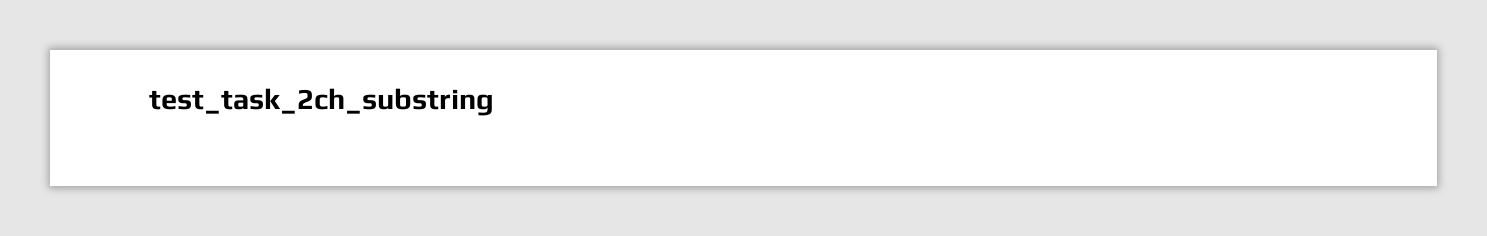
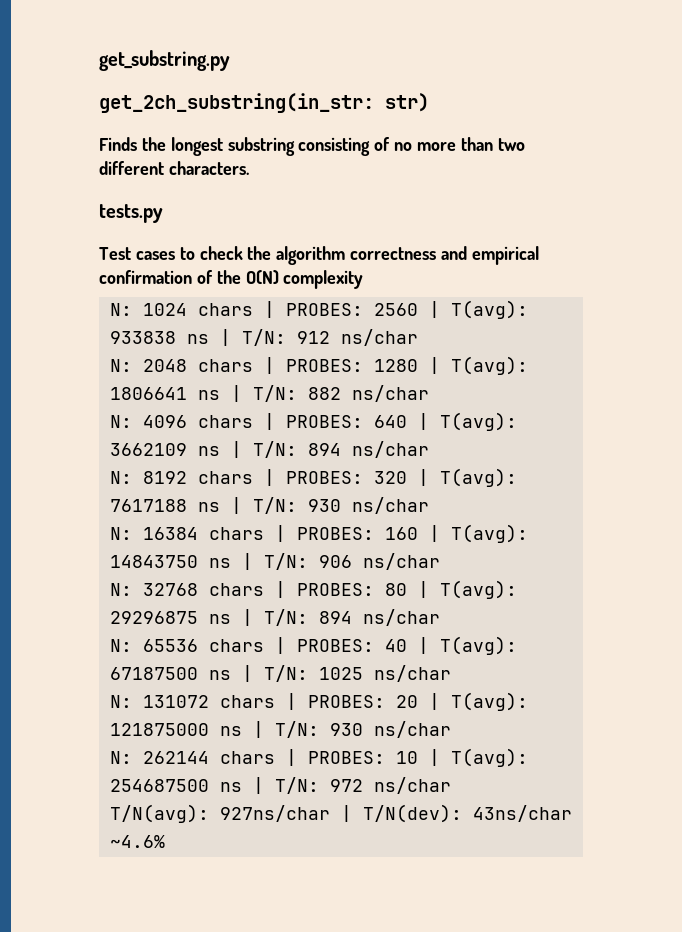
[149,88,494,116] test_task_2ch_substring -> [99,50,230,71] [99,93,429,113] [99,137,525,156] [99,161,249,175] [99,204,163,223] [99,246,539,265] [99,270,364,289] [109,300,528,319] [109,329,418,346] [109,356,528,375] [109,385,429,402] [109,412,517,431] [109,441,429,458] [109,468,517,487] [109,497,429,514] [109,524,528,543] [109,553,440,570] [109,580,517,599] [109,609,440,626] [109,636,517,655] [109,665,451,682] [109,692,528,711] [109,721,451,738] [109,748,528,767] [109,777,451,794] [109,804,572,823] [109,835,165,848] get_substring.py // get_2ch_substring(in_str: str) // Finds the longest substring consisting of no more than two different characters. // tests.py // Test cases to check the algorithm correctness and empirical confirmation of the O(N) complexity // N: 1024 chars | PROBES: 2560 | T(avg): 933838 ns | T/N: 912 ns/char // N: 2048 chars | PROBES: 1280 | T(avg): 1806641 ns | T/N: 882 ns/char // N: 4096 chars | PROBES: 640 | T(avg): 3662109 ns | T/N: 894 ns/char // N: 8192 chars | PROBES: 320 | T(avg): 7617188 ns | T/N: 930 ns/char // N: 16384 chars | PROBES: 160 | T(avg): 14843750 ns | T/N: 906 ns/char // N: 32768 chars | PROBES: 80 | T(avg): 29296875 ns | T/N: 894 ns/char // N: 65536 chars | PROBES: 40 | T(avg): 67187500 ns | T/N: 1025 ns/char // N: 131072 chars | PROBES: 20 | T(avg): 121875000 ns | T/N: 930 ns/char // N: 262144 chars | PROBES: 10 | T(avg): 254687500 ns | T/N: 972 ns/char // T/N(avg): 927ns/char | T/N(dev): 43ns/char ~4.6%

